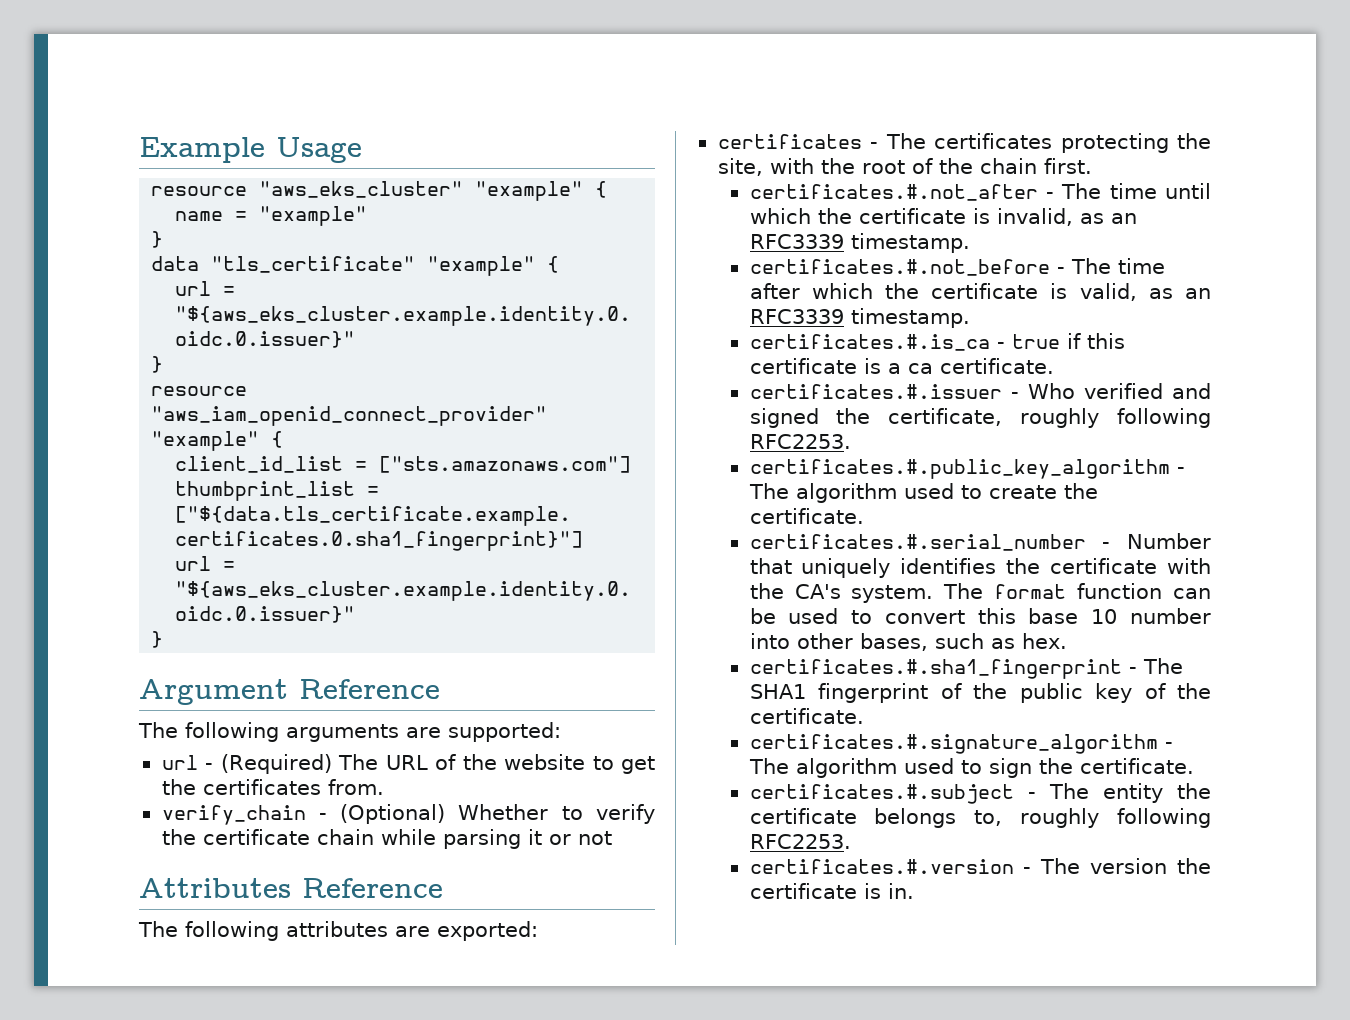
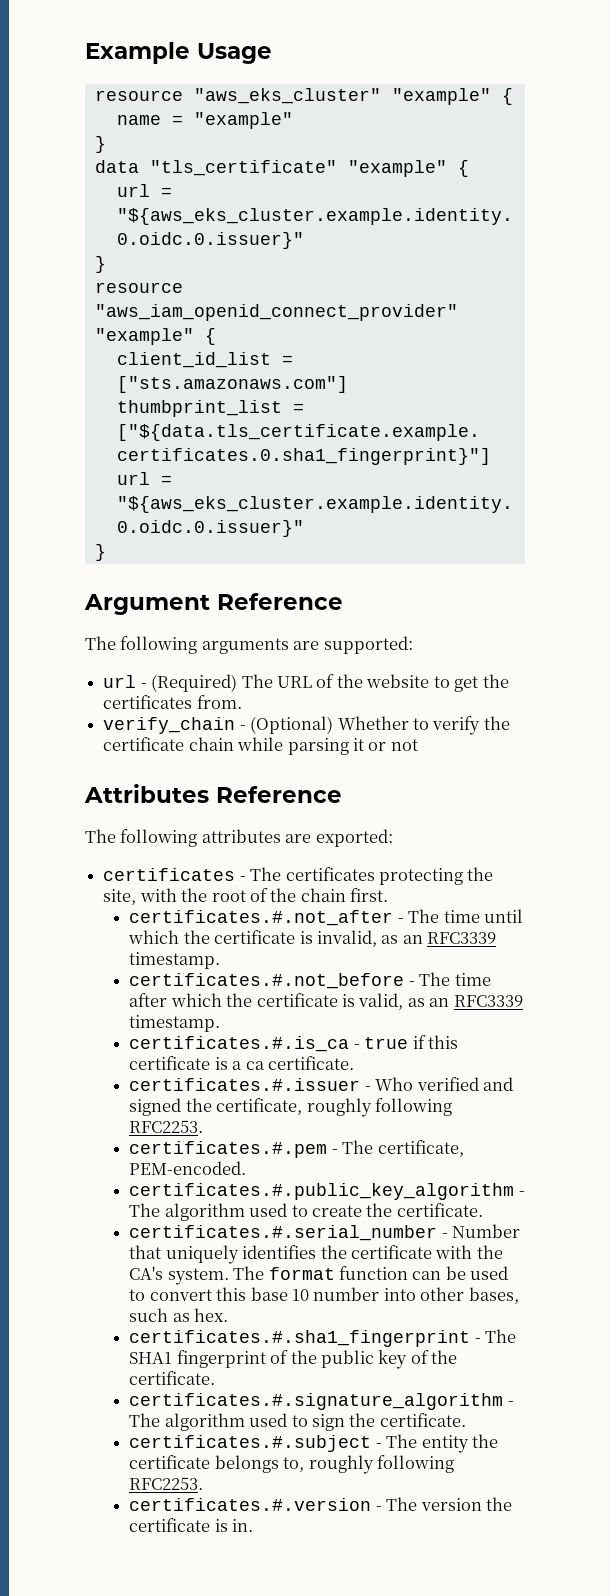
(851, 441) none -> [129,1140,464,1158] [129,1161,247,1175] // certificates.#.pem - The certificate, PEM-encoded.

